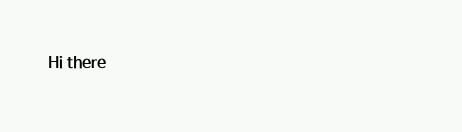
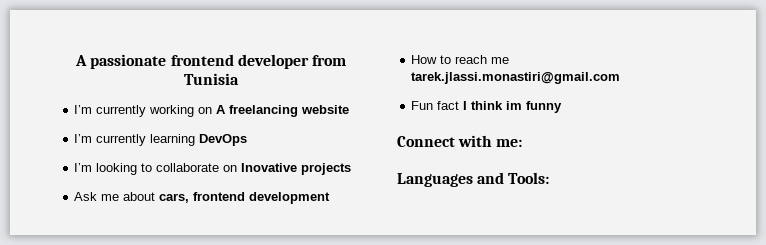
[48,56,107,69] Hi there -> [75,54,346,69] [184,73,239,85] [74,105,350,117] [74,134,248,146] [74,163,352,175] [74,192,331,204] [411,55,510,64] [411,72,621,84] [411,101,563,113] [397,135,523,147] [397,172,550,187] A passionate frontend developer from Tunisia // I’m currently working on A freelancing website // I’m currently learning DevOps // I’m looking to collaborate on Inovative projects // Ask me about cars, frontend development // How to reach me tarek.jlassi.monastiri@gmail.com // Fun fact I think im funny // Connect with me: // Languages and Tools:

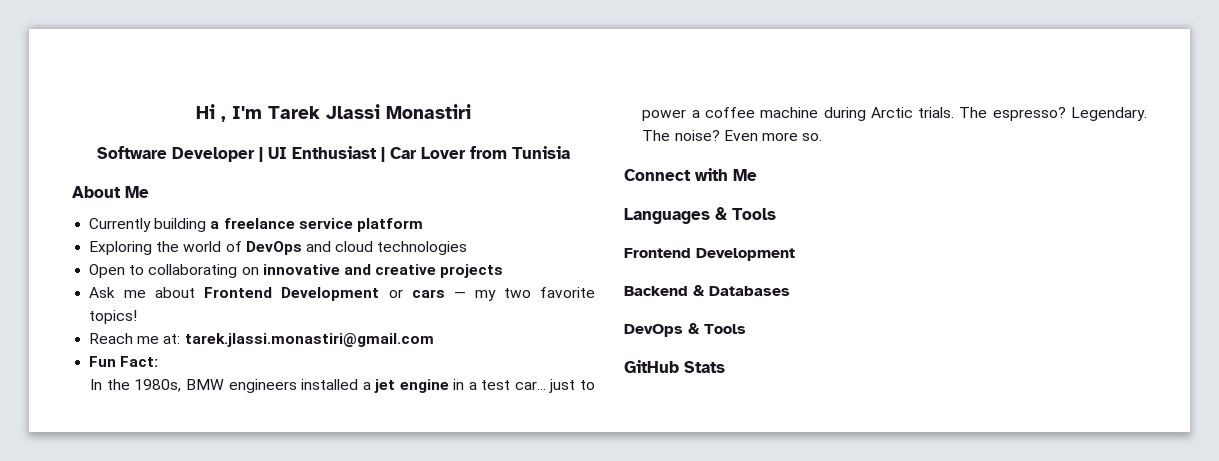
[75,54,346,69] [184,73,239,85] [74,105,350,117] [74,134,248,146] [74,163,352,175] [74,192,331,204] [411,55,510,64] [411,72,621,84] [411,101,563,113] A passionate frontend developer from Tunisia // I’m currently working on A freelancing website // I’m currently learning DevOps // I’m looking to collaborate on Inovative projects // Ask me about cars, frontend development // How to reach me tarek.jlassi.monastiri@gmail.com // Fun fact I think im funny -> [196,104,471,122] [97,146,570,162] [72,186,149,198] [89,218,423,232] [89,241,468,255] [89,264,504,278] [89,287,595,301] [89,310,138,324] [89,333,434,347] [89,356,159,367] [90,379,595,393] [642,107,1147,121] [642,130,823,141] Hi , I'm Tarek Jlassi Monastiri // Software Developer | UI Enthusiast | Car Lover from Tunisia // About Me // Currently building a freelance service platform // Exploring the world of DevOps and cloud technologies // Open to collaborating on innovative and creative projects // Ask me about Frontend Development or cars — my two favorite topics! // Reach me at: tarek.jlassi.monastiri@gmail.com // Fun Fact: // In the 1980s, BMW engineers installed a jet engine in a test car... just to power a coffee machine during Arctic trials. The espresso? Legendary. The noise? Even more so.
[496,139,523,147] me: -> [733,169,757,181] Me
[477,172,550,184] and Tools: -> [715,207,776,220] [624,248,795,261] [624,285,790,296] [624,323,746,337] [624,360,725,373] & Tools // Frontend Development // Backend & Databases // DevOps & Tools // GitHub Stats

